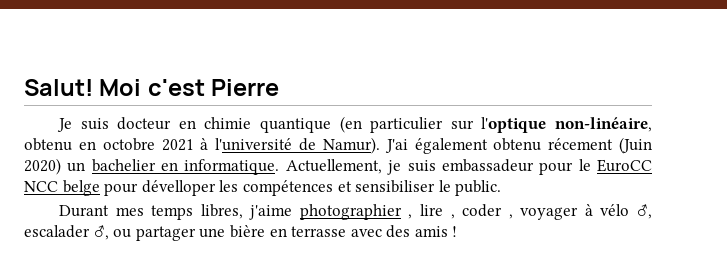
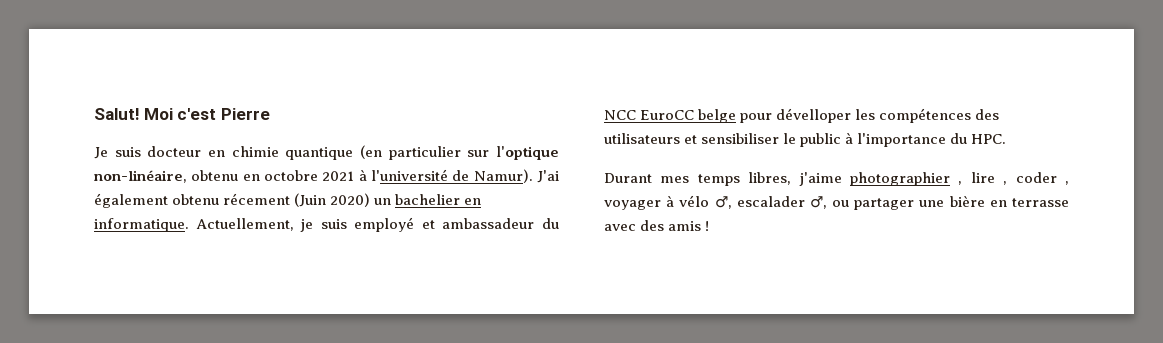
[441,159,652,175] [24,181,58,192] embassadeur pour le EuroCC NCC -> [354,217,559,232] [604,110,695,120] employé et ambassadeur du NCC EuroCC
(333, 188) none -> [975,109,1000,120] [604,133,680,144] des utilisateurs
[455,180,502,196] public. -> [800,132,1007,147] public à l'importance du HPC.

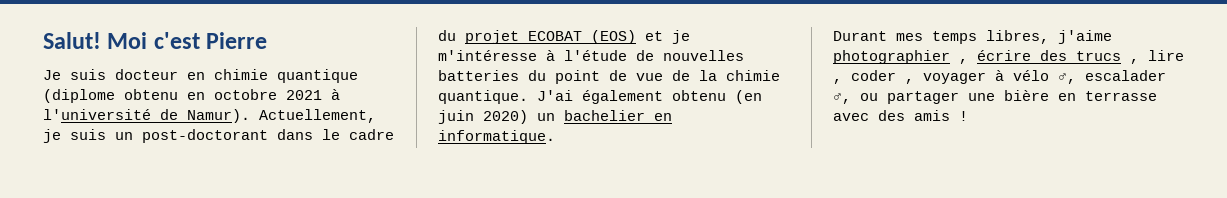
[360,145,559,160] [94,170,187,183] (en particulier sur l'optique non-linéaire, -> [43,89,115,103] (diplome
(533, 176) none -> [259,109,376,123] [43,129,394,143] [438,30,690,44] [438,50,744,61] [438,70,780,84] [438,90,528,104] Actuellement, je suis un post-doctorant dans le cadre du projet ECOBAT (EOS) et je m'intéresse à l'étude de nouvelles batteries du point de vue de la chimie quantique.
[223,193,327,207] récement (Juin -> [735,90,762,104] [438,110,474,124] (en juin
[195,217,559,232] [604,108,1000,123] [604,132,1007,147] Actuellement, je suis employé et ambassadeur du NCC EuroCC belge pour dévelloper les compétences des utilisateurs et sensibiliser le public à l'importance du HPC. -> (555, 137) none
(963, 183) none -> [977,50,1139,64] écrire des trucs ,

